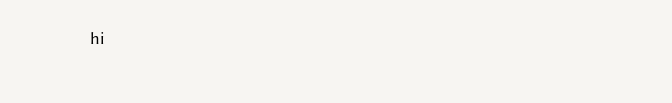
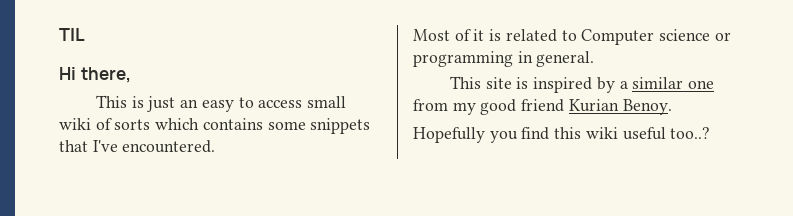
[90,32,105,44] hi -> [59,28,85,41] [59,67,131,83] [96,95,347,112] [59,118,371,134] [59,140,216,153] [413,29,731,45] [413,51,595,67] [450,76,715,93] [413,99,672,115] [413,127,711,143] TIL // Hi there, // This is just an easy to access small wiki of sorts which contains some snippets that I've encountered. // Most of it is related to Computer science or programming in general. // This site is inspired by a similar one from my good friend Kurian Benoy. // Hopefully you find this wiki useful too..?

